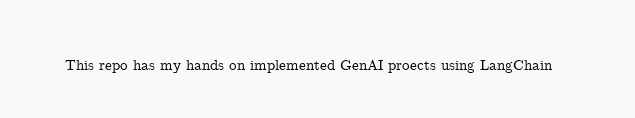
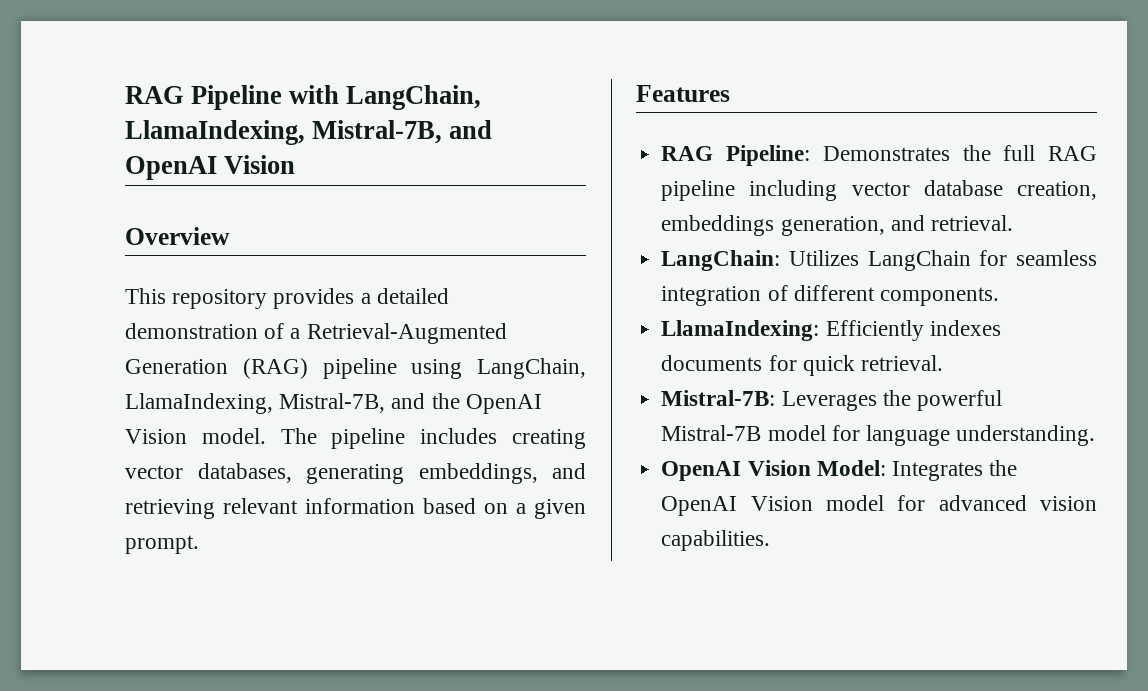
[65,60,553,73] This repo has my hands on implemented GenAI proects using LangChain -> [125,85,482,110] [125,120,493,145] [125,155,296,180] [125,227,230,245] [125,288,449,309] [125,323,507,344] [125,358,586,379] [125,393,542,414] [125,428,586,449] [125,463,586,484] [125,498,586,519] [125,535,199,554] [636,85,730,102] [661,145,1097,166] [661,180,1097,201] [661,215,1013,236] [661,250,1097,271] [661,285,999,306] [661,320,1001,341] [661,355,943,376] [661,390,1002,411] [661,425,1096,446] [661,460,1018,481] [661,495,1097,516] [661,530,771,551] RAG Pipeline with LangChain, LlamaIndexing, Mistral-7B, and OpenAI Vision // Overview // This repository provides a detailed demonstration of a Retrieval-Augmented Generation (RAG) pipeline using LangChain, LlamaIndexing, Mistral-7B, and the OpenAI Vision model. The pipeline includes creating vector databases, generating embeddings, and retrieving relevant information based on a given prompt. // Features // RAG Pipeline: Demonstrates the full RAG pipeline including vector database creation, embeddings generation, and retrieval. // LangChain: Utilizes LangChain for seamless integration of different components. // LlamaIndexing: Efficiently indexes documents for quick retrieval. // Mistral-7B: Leverages the powerful Mistral-7B model for language understanding. // OpenAI Vision Model: Integrates the OpenAI Vision model for advanced vision capabilities.

